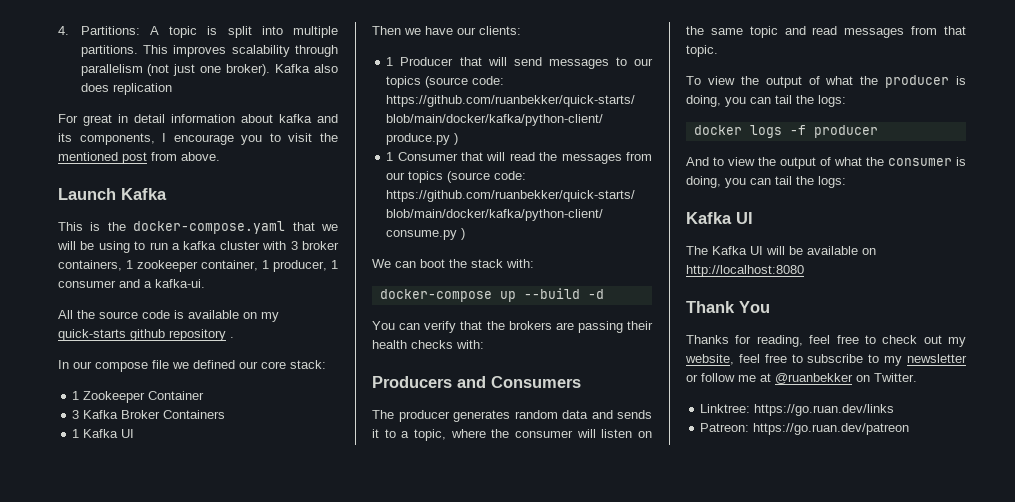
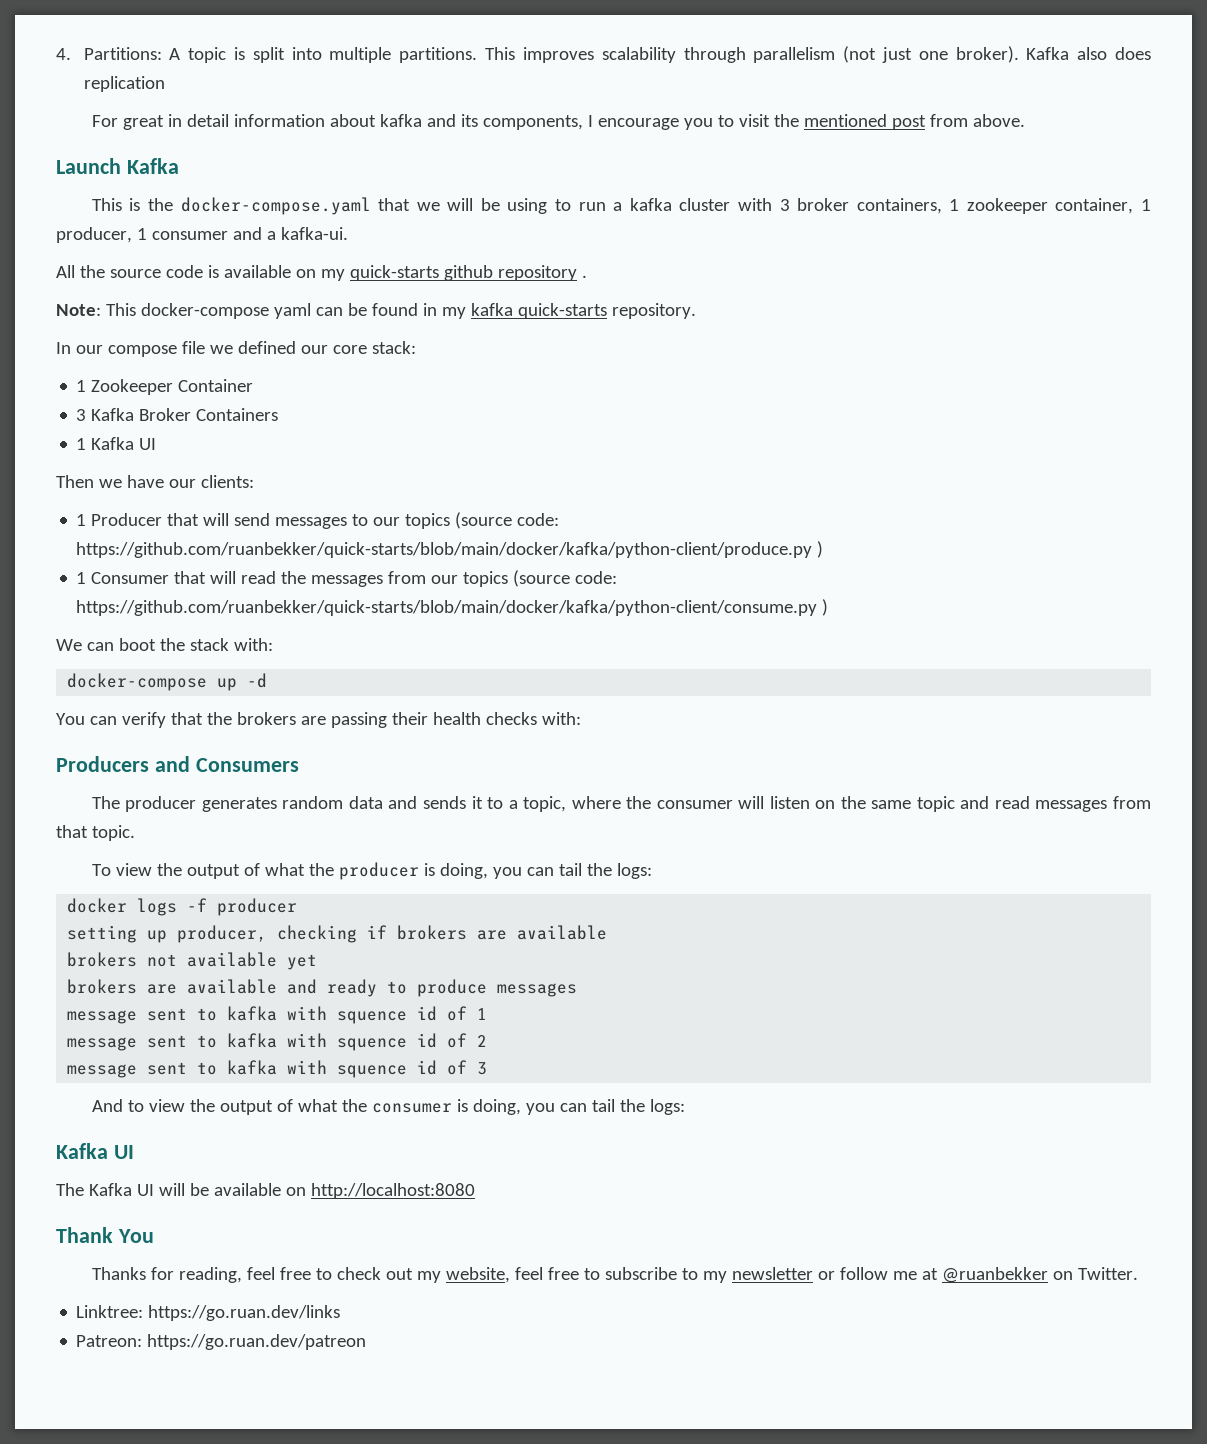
(234, 337) none -> [56,303,696,319] // Note: This docker-compose yaml can be found in my kafka quick-starts repository.
[523,288,580,299] --build -> (238, 684) none
(878, 131) none -> [67,925,608,943] [67,952,318,970] [67,979,578,997] [67,1006,488,1024] [67,1033,488,1051] [67,1060,488,1078] // setting up producer, checking if brokers are available // brokers not available yet // brokers are available and ready to produce messages // message sent to kafka with squence id of 1 // message sent to kafka with squence id of 2 // message sent to kafka with squence id of 3

